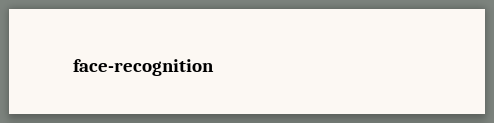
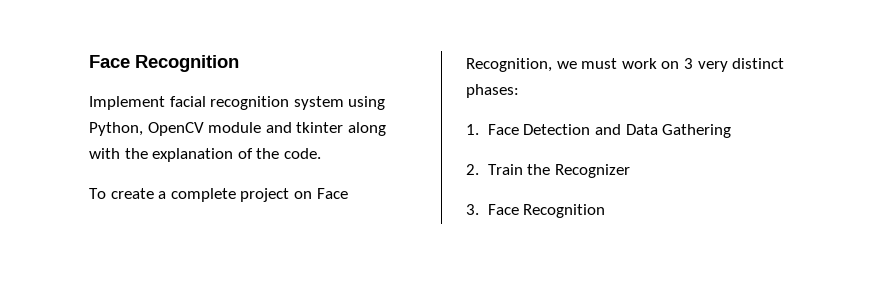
[73,59,214,76] face-recognition -> [89,55,239,72] [89,96,386,110] [89,122,386,136] [89,148,321,162] [89,188,348,202] [466,58,785,72] [466,84,519,98] [466,124,732,138] [466,164,631,178] [466,204,606,218] Face Recognition // Implement facial recognition system using Python, OpenCV module and tkinter along with the explanation of the code. // To create a complete project on Face Recognition, we must work on 3 very distinct phases: // 1. Face Detection and Data Gathering // 2. Train the Recognizer // 3. Face Recognition

